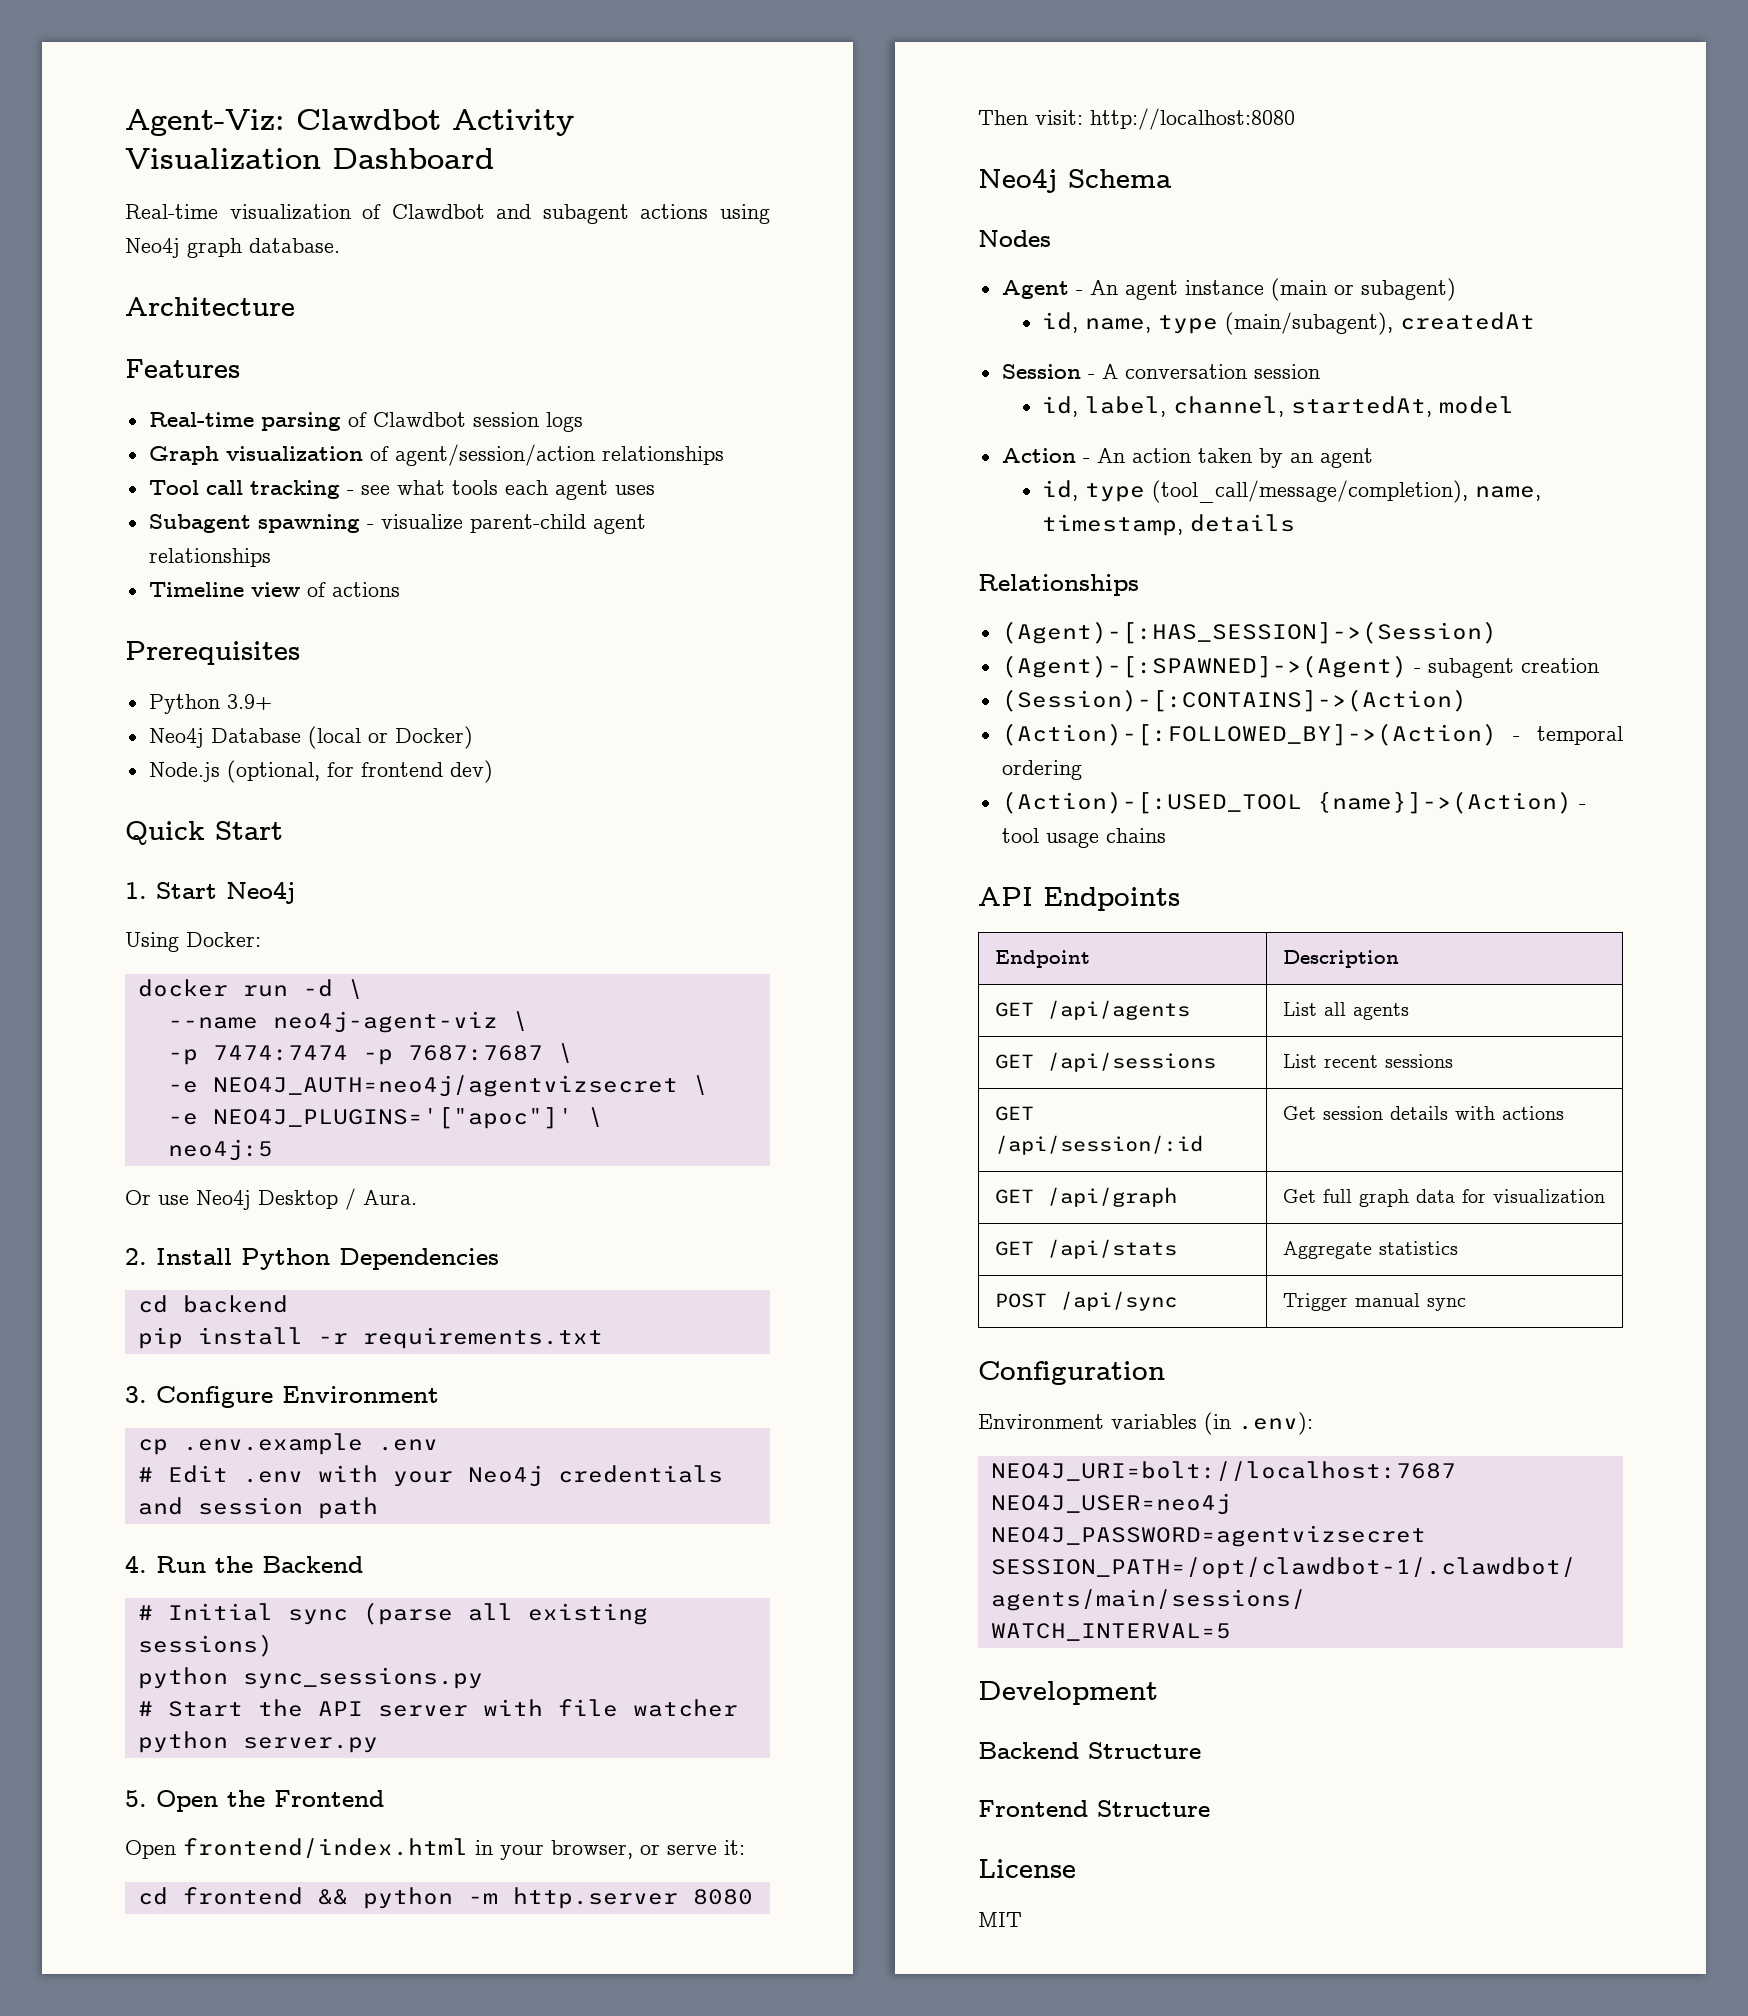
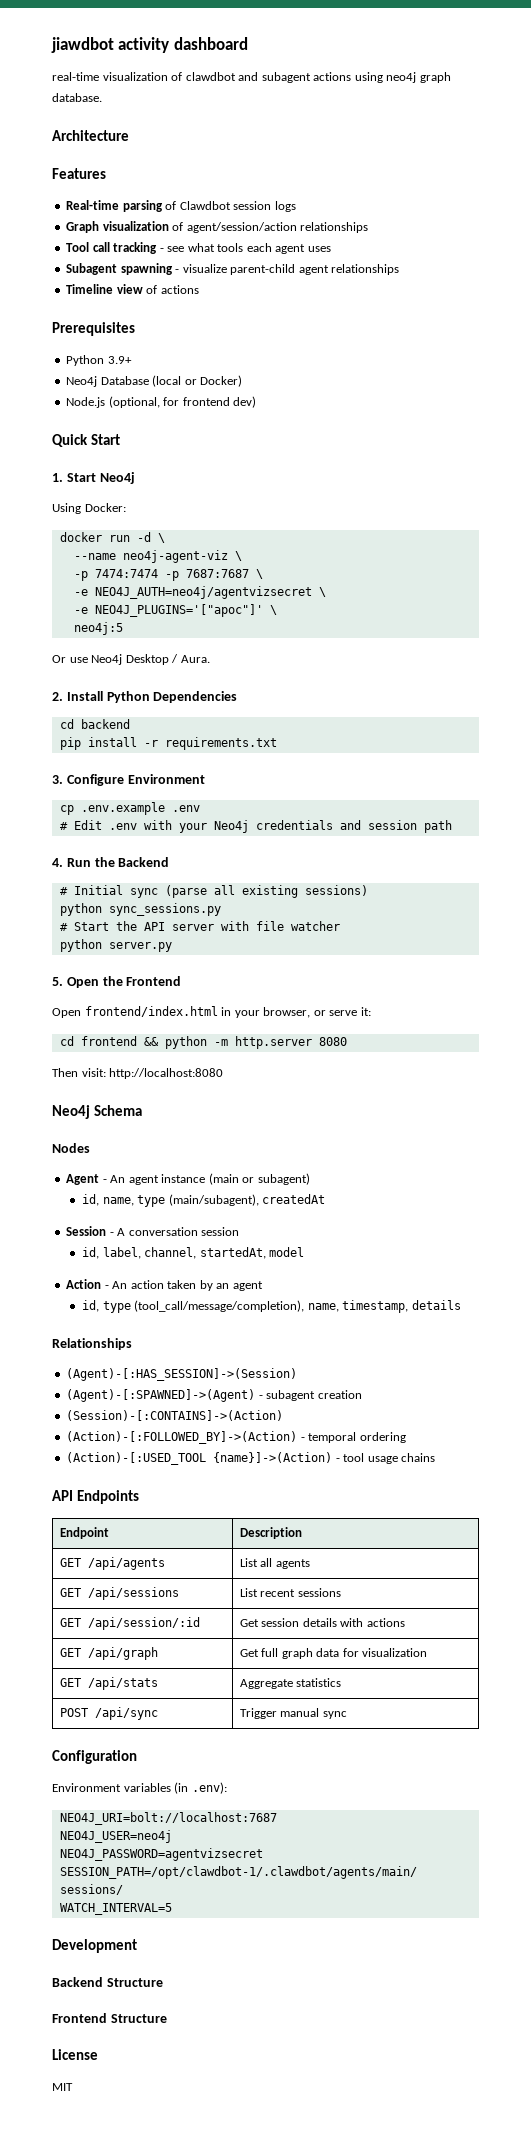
[125,109,574,136] [125,148,494,170] [125,204,485,220] Agent-Viz: Clawdbot Activity Visualization Dashboard // Real-time visualization of Clawdbot -> [51,37,248,53] [52,72,236,81] jiawdbot activity dashboard // real-time visualization of clawdbot
[125,238,180,258] Neo4j -> [386,72,417,83] neo4j

